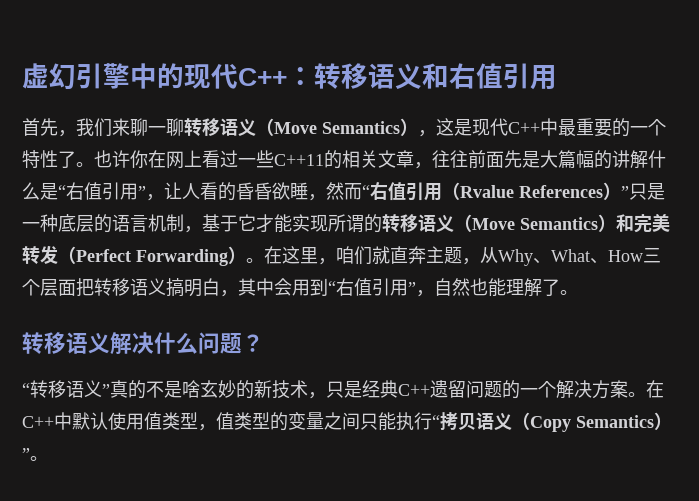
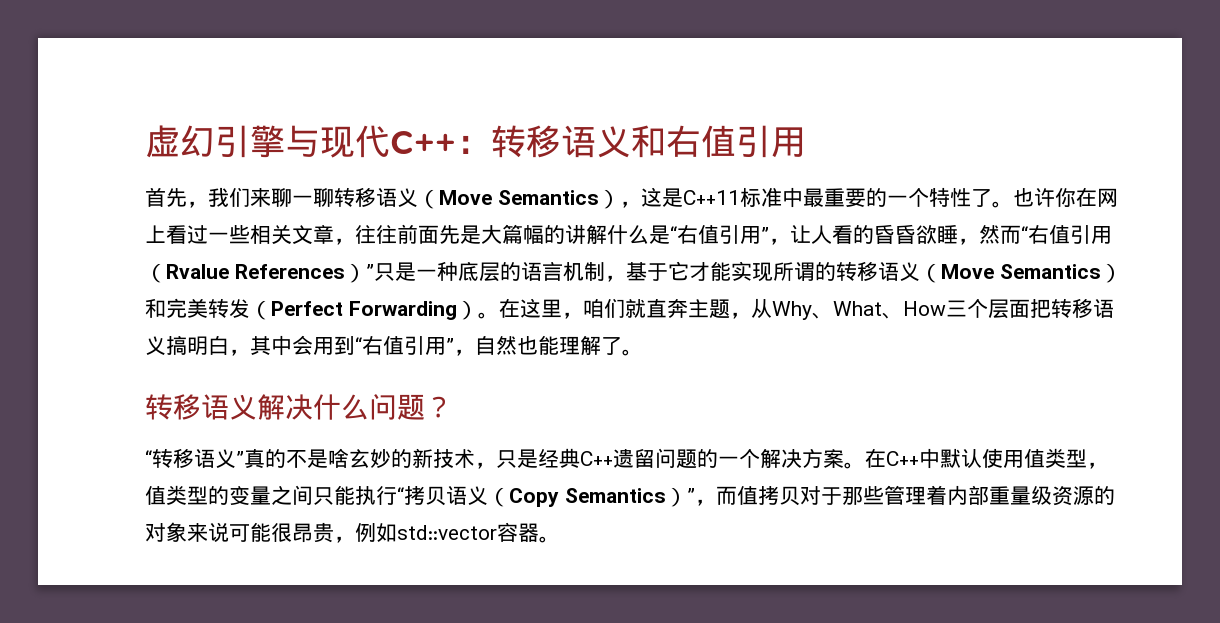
[130,63,184,89] 中的 -> [285,125,320,157] 与
[472,118,540,136] 现代C++ -> [683,187,782,207] C++11标准
[274,150,342,169] C++11的 -> (250, 234) none
(30, 454) none -> [695,485,1115,506] [145,522,539,543] ，而值拷贝对于那些管理着内部重量级资源的对象来说可能很昂贵，例如std::vector容器

